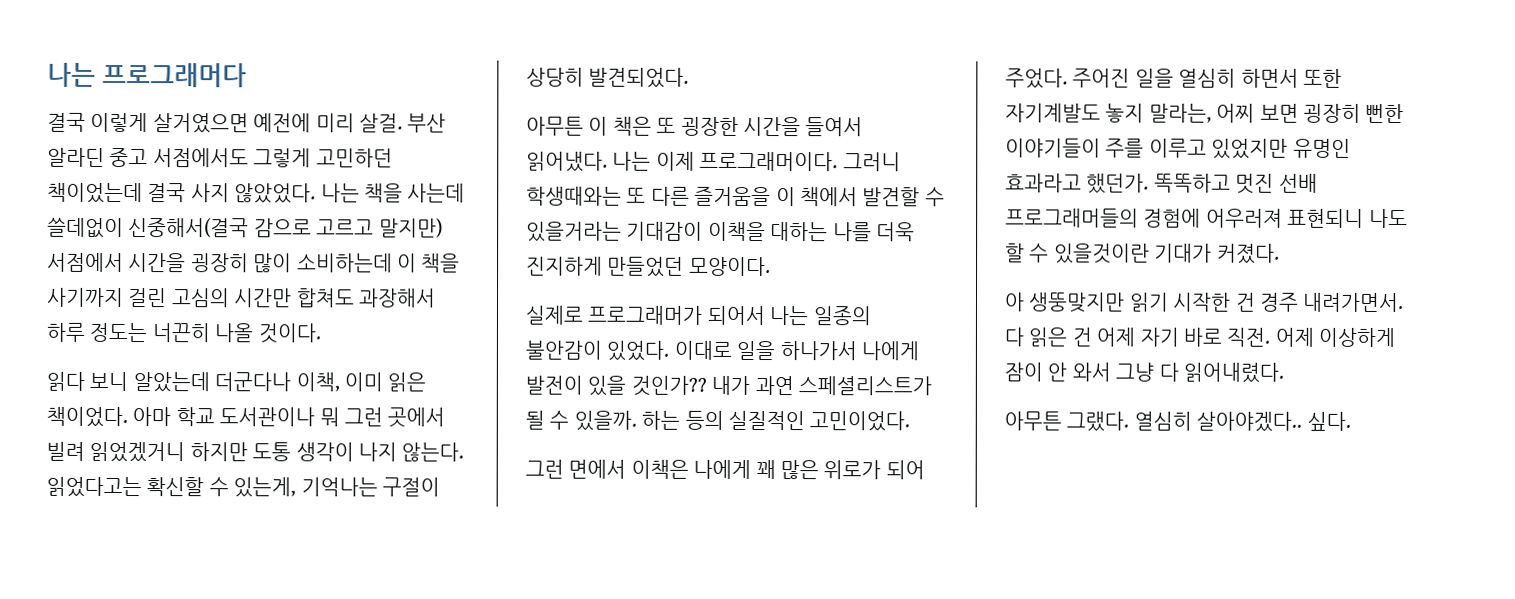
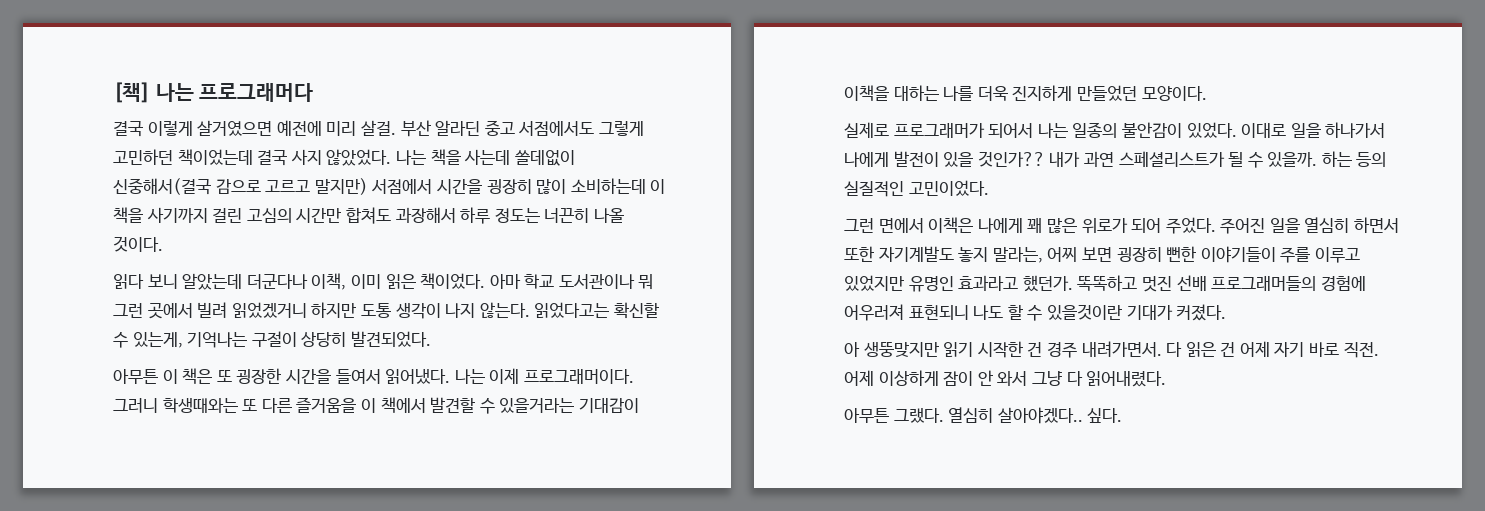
(47, 74) none -> [113,82,150,103] [책]

